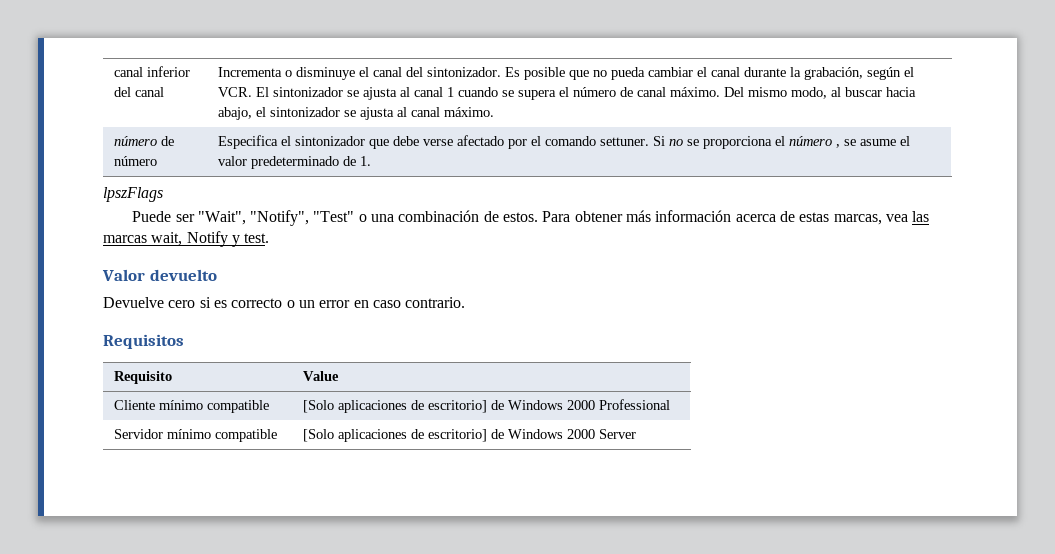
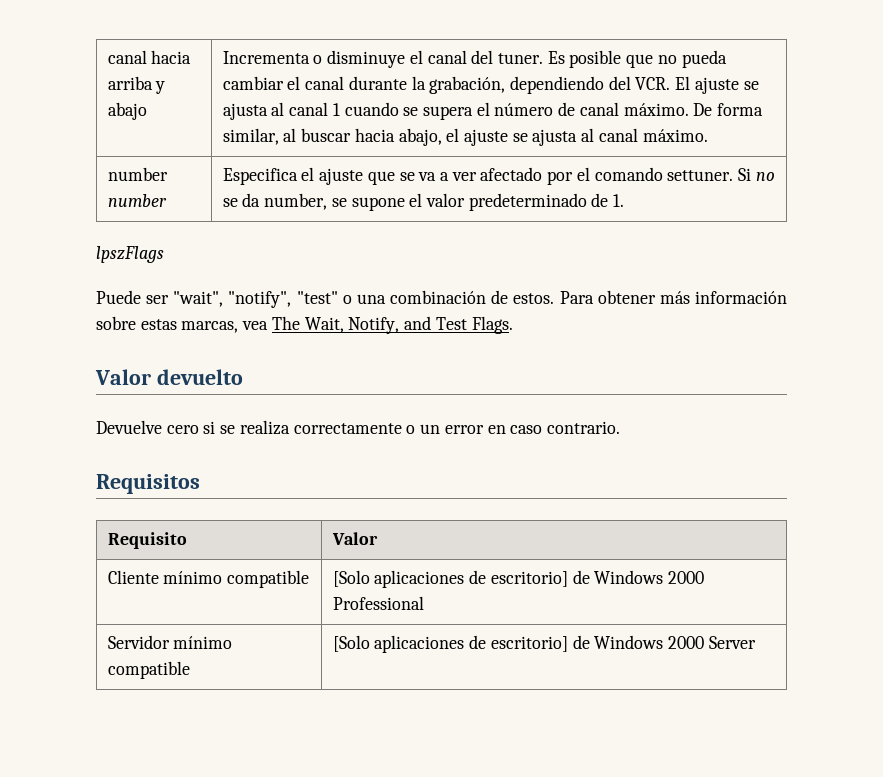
[114,66,191,77] [114,87,165,97] canal inferior del canal -> [107,50,192,64] [107,76,166,94] [107,102,147,120] canal hacia arriba y abajo
[427,67,502,77] sintonizador. -> [498,53,544,64] tuner.
[867,67,915,80] según el -> [510,76,631,94] dependiendo del
[273,87,344,97] sintonizador -> [694,77,739,94] ajuste
[724,87,828,99] Del mismo modo, -> [693,103,764,116] [222,128,279,145] De forma similar,
[270,107,341,117] sintonizador -> [464,129,509,146] ajuste
[114,136,175,146] [114,156,158,166] número de número -> [107,167,168,181] [107,194,167,207] number number
[295,136,454,149] sintonizador que debe verse -> [319,168,477,185] ajuste que se va a ver
[703,136,897,149] proporciona el número , se asume -> [242,193,405,211] da number, se supone
[197,210,355,226] "Wait", "Notify", "Test" -> [173,291,338,308] "wait", "notify", "test"
[735,211,795,222] acerca de -> [96,316,136,330] sobre
[912,211,930,222] [103,231,270,247] las marcas wait, Notify y test. -> [271,316,513,334] The Wait, Notify, and Test Flags.
[213,298,283,308] es correcto -> [220,420,402,435] se realiza correctamente
[303,371,340,381] Value -> [331,532,378,545] Valor

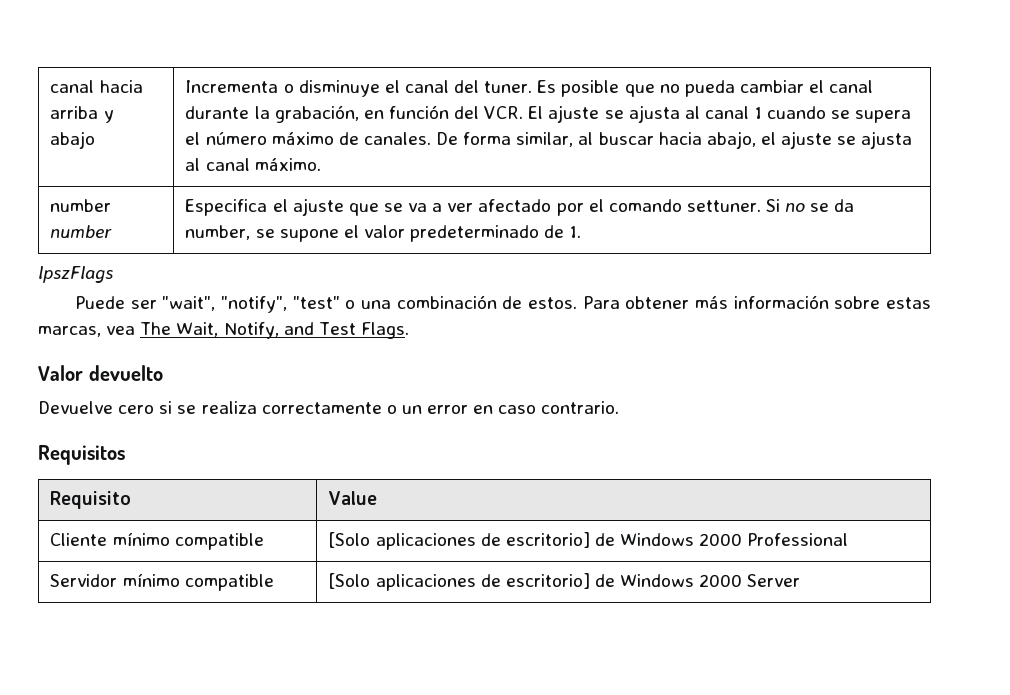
[510,76,605,94] dependiendo -> [363,105,449,119] en función
[558,102,689,116] de canal máximo. -> [271,132,431,145] máximo de canales.
[331,532,378,545] Valor -> [328,491,378,505] Value

